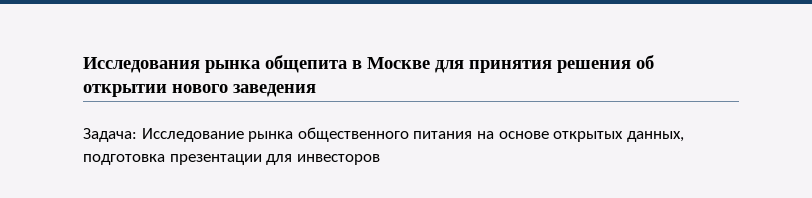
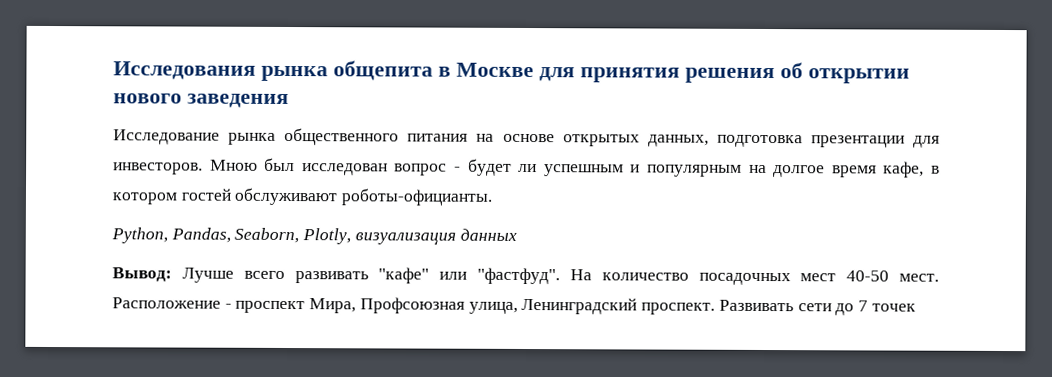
[83,128,137,142] Задача: -> (289, 101) none
[296,154,380,165] инвесторов -> [113,157,941,178] [112,187,493,206] [111,227,517,245] [112,267,939,286] [112,297,916,316] инвесторов. Мною был исследован вопрос - будет ли успешным и популярным на долгое время кафе, в котором гостей обслуживают роботы-официанты. // Python, Pandas, Seaborn, Plotly, визуализация данных // Вывод: Лучше всего развивать "кафе" или "фастфуд". На количество посадочных мест 40-50 мест. Расположение - проспект Мира, Профсоюзная улица, Ленинградский проспект. Развивать сети до 7 точек

